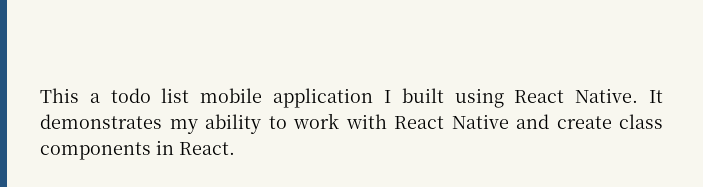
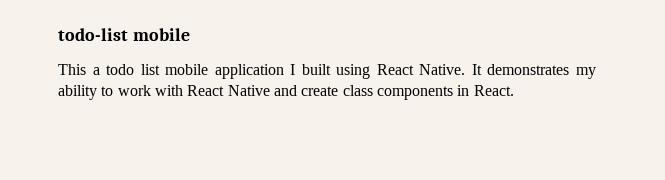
(40, 95) none -> [58,28,190,41] todo-list mobile //

